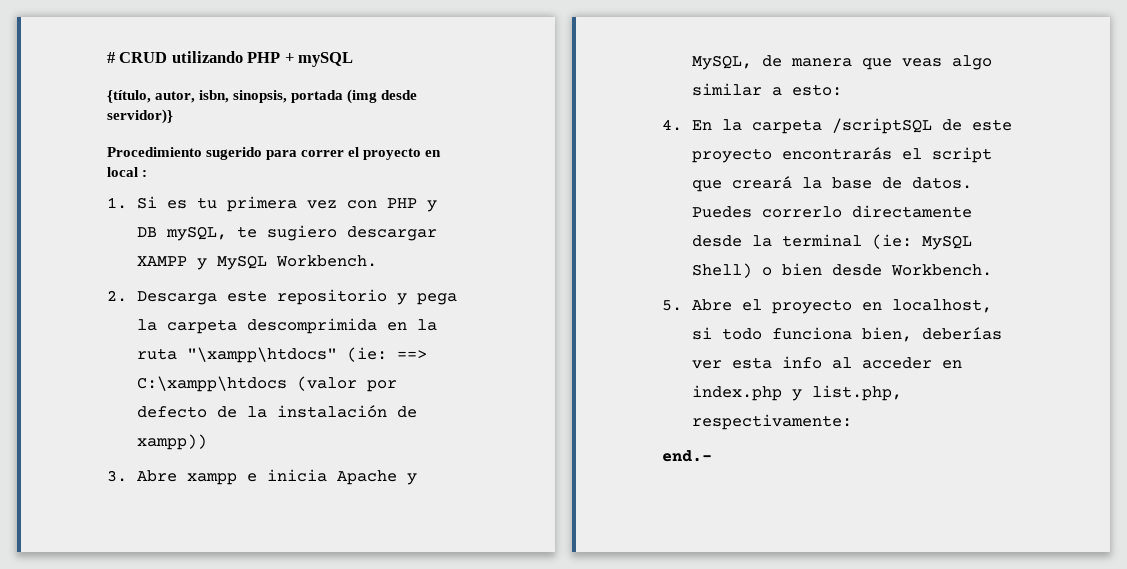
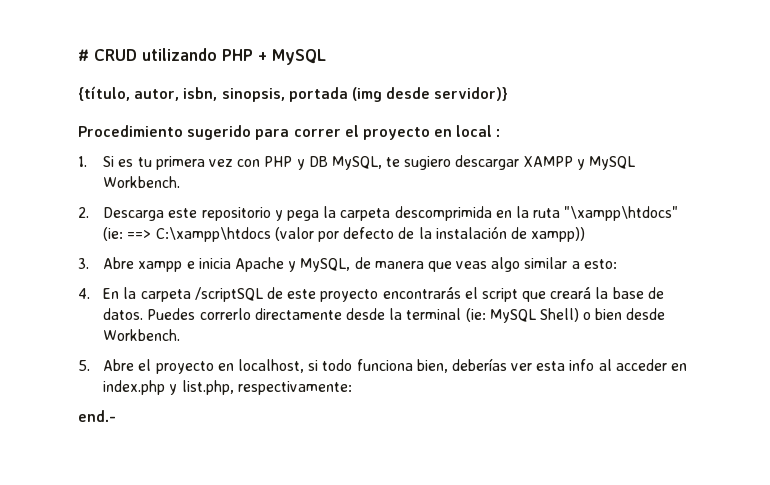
[298,52,354,67] mySQL -> [272,49,326,65] MySQL
[166,226,228,241] mySQL, -> [331,156,382,170] MySQL,

